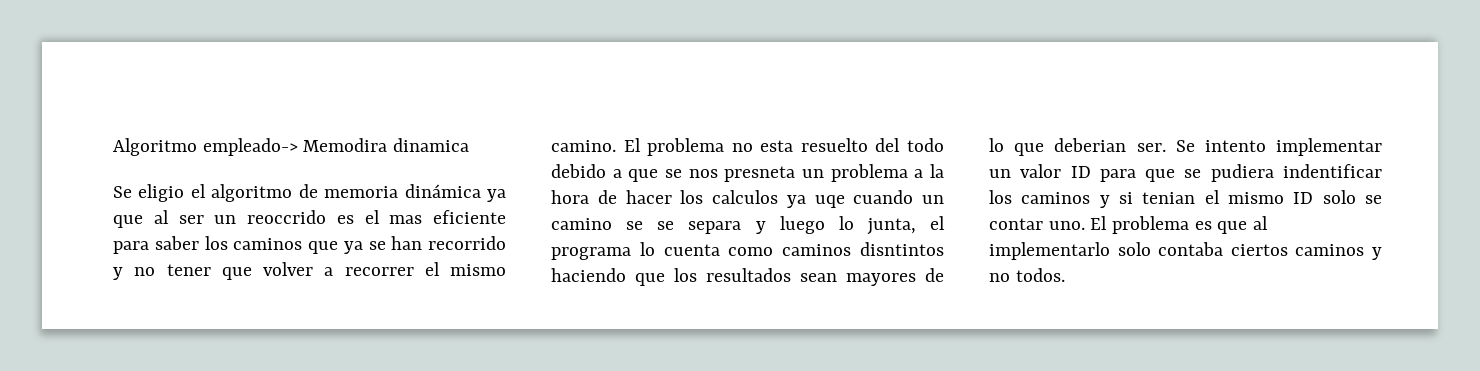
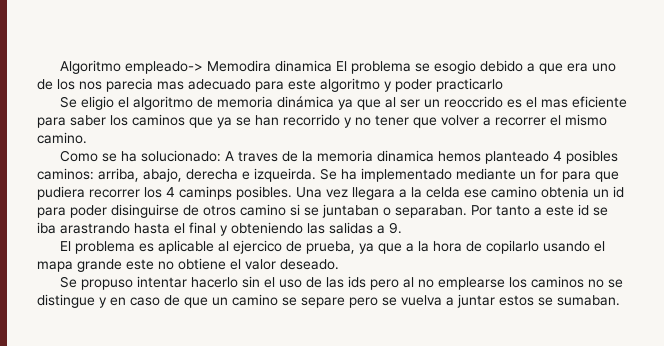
(470, 145) none -> [335,60,616,74] [37,78,503,92] El problema se esogio debido a que era uno de los nos parecia mas adecuado para este algoritmo y poder practicarlo
[623,138,944,156] [551,164,944,182] [551,190,944,208] [551,216,945,235] [551,242,944,260] [551,268,944,286] [989,138,1382,156] [989,164,1382,182] [989,190,1382,208] [989,216,1269,234] [989,242,1382,260] [989,268,1065,282] El problema no esta resuelto del todo debido a que se nos presneta un problema a la hora de hacer los calculos ya uqe cuando un camino se se separa y luego lo junta, el programa lo cuenta como caminos disntintos haciendo que los resultados sean mayores de lo que deberian ser. Se intento implementar un valor ID para que se pudiera indentificar los caminos y si tenian el mismo ID solo se contar uno. El problema es que al implementarlo solo contaba ciertos caminos y no todos. -> [59,150,618,164] [37,168,619,182] [37,186,624,200] [37,204,608,218] [37,222,402,236] [59,240,605,254] [37,258,339,272] [59,276,623,290] [37,294,620,308] // Como se ha solucionado: A traves de la memoria dinamica hemos planteado 4 posibles caminos: arriba, abajo, derecha e izqueirda. Se ha implementado mediante un for para que pudiera recorrer los 4 caminps posibles. Una vez llegara a la celda ese camino obtenia un id para poder disinguirse de otros camino si se juntaban o separaban. Por tanto a este id se iba arastrando hasta el final y obteniendo las salidas a 9. // El problema es aplicable al ejercico de prueba, ya que a la hora de copilarlo usando el mapa grande este no obtiene el valor deseado. // Se propuso intentar hacerlo sin el uso de las ids pero al no emplearse los caminos no se distingue y en caso de que un camino se separe pero se vuelva a juntar estos se sumaban.

